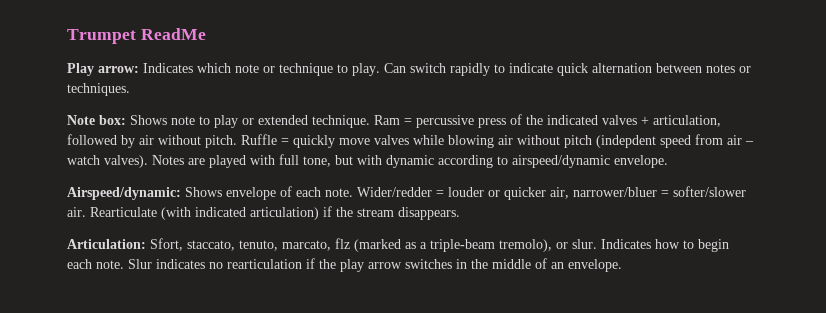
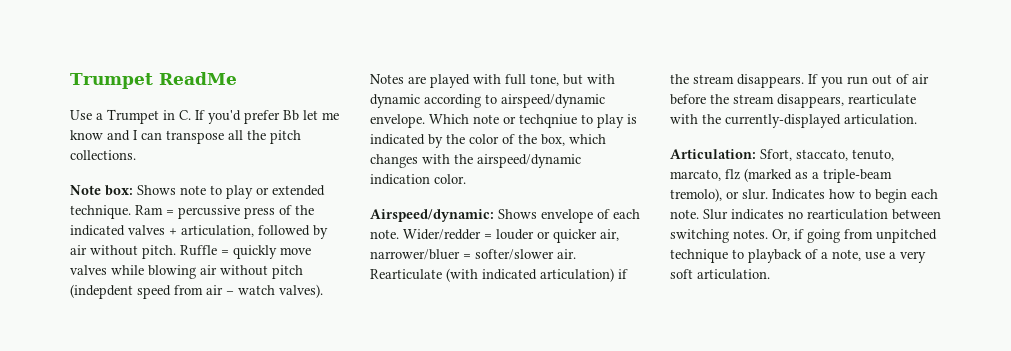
[67,63,751,76] [67,83,130,96] Play arrow: Indicates which note or technique to play. Can switch rapidly to indicate quick alternation between notes or techniques. -> [70,109,339,124] [70,130,301,144] [70,150,136,160] Use a Trumpet in C. If you'd prefer Bb let me know and I can transpose all the pitch collections.
(668, 161) none -> [429,114,637,128] [370,134,606,148] [370,154,581,168] [370,174,466,185] Which note or techqniue to play is indicated by the color of the box, which changes with the airspeed/dynamic indication color.
(460, 213) none -> [808,74,929,88] [670,94,916,108] [670,114,917,128] If you run out of air before the stream disappears, rearticulate with the currently-displayed articulation.
[306,258,622,272] if the play arrow switches in the middle of an envelope. -> [892,209,941,220] [670,229,937,243] [670,249,926,263] [670,269,770,280] between switching notes. Or, if going from unpitched technique to playback of a note, use a very soft articulation.

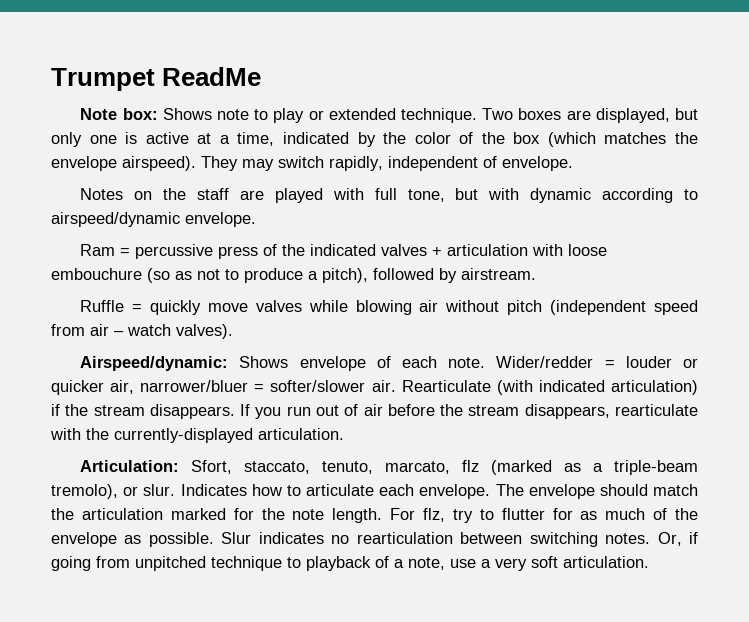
[70,109,339,124] [70,130,301,144] [70,150,136,160] // Use a Trumpet in C. If you'd prefer Bb let me know and I can transpose all the pitch collections. -> (262, 76) none
[135,205,314,219] [70,225,328,239] [70,245,311,259] [70,265,303,279] [70,284,323,299] [370,74,404,84] Ram = percussive press of the indicated valves + articulation, followed by air without pitch. Ruffle = quickly move valves while blowing air without pitch (indepdent speed from air – watch valves). Notes -> [482,108,699,123] [51,132,698,147] [51,156,573,171] [80,188,229,200] Two boxes are displayed, but only one is active at a time, indicated by the color of the box (which matches the envelope airspeed). They may switch rapidly, independent of envelope. // Notes on the staff
[429,114,637,128] [370,134,606,148] [370,154,581,168] [370,174,466,185] Which note or techqniue to play is indicated by the color of the box, which changes with the airspeed/dynamic indication color. -> [80,244,608,259] [51,268,536,283] [80,300,698,315] [51,324,233,339] // Ram = percussive press of the indicated valves + articulation with loose embouchure (so as not to produce a pitch), followed by airstream. // Ruffle = quickly move valves while blowing air without pitch (independent speed from air – watch valves).
[875,189,938,203] [670,209,699,219] begin each note. -> [306,484,698,499] [51,508,698,523] [51,532,214,547] articulate each envelope. The envelope should match the articulation marked for the note length. For flz, try to flutter for as much of the envelope as possible.

